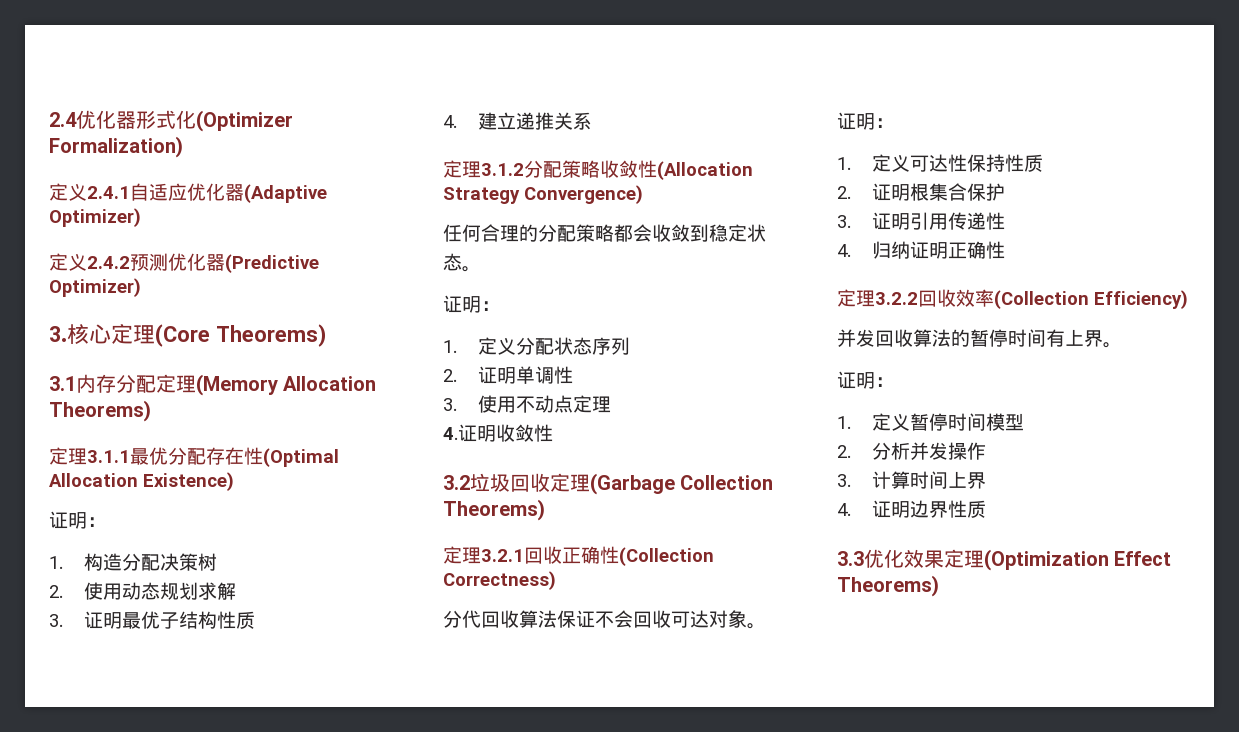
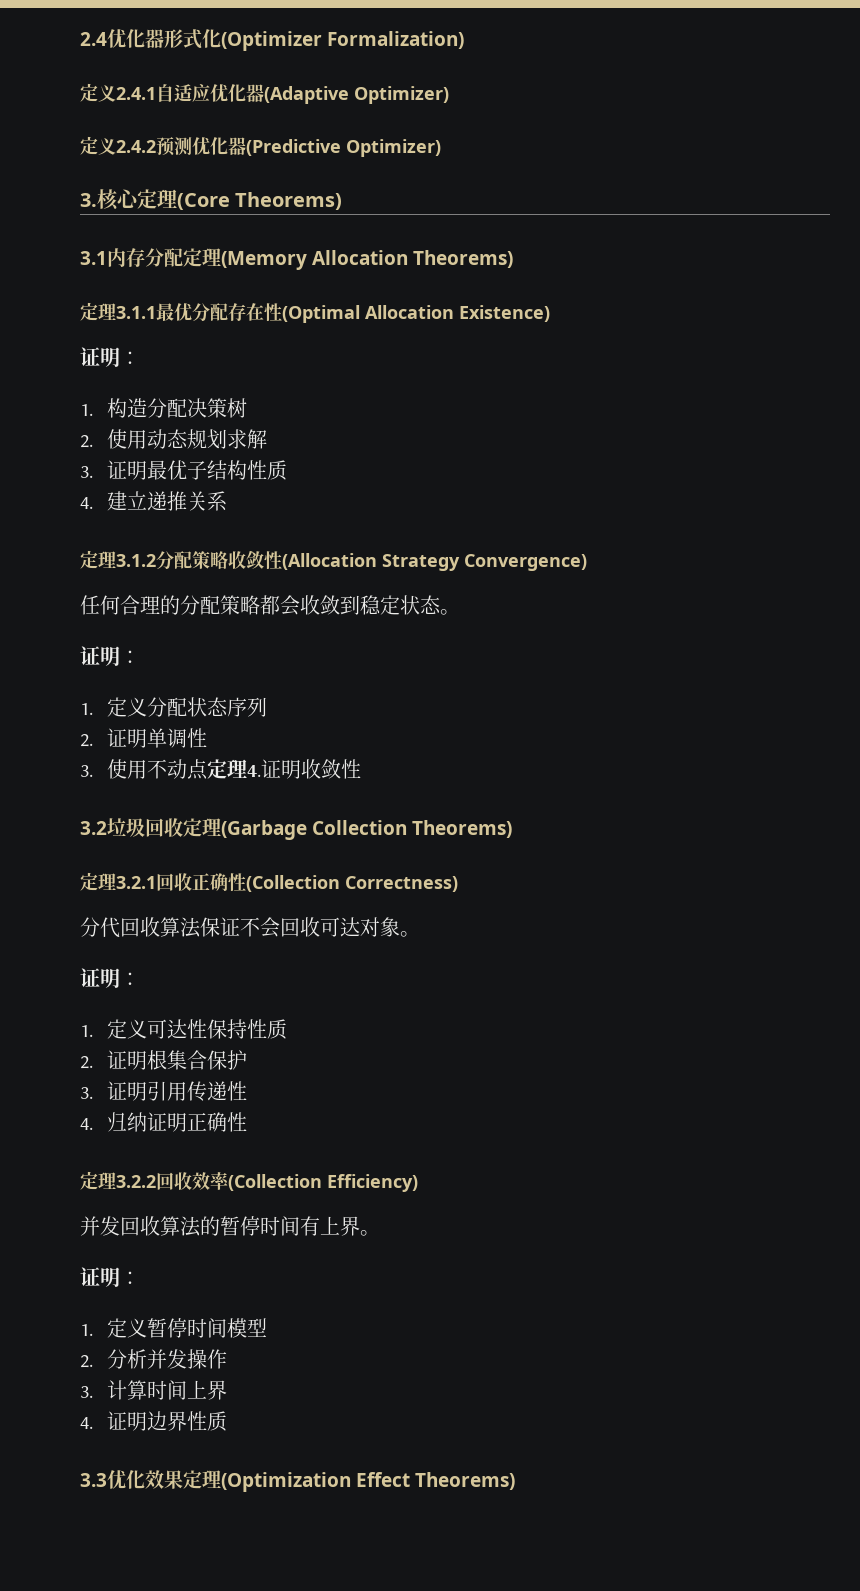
(611, 404) // -> (248, 768) none

